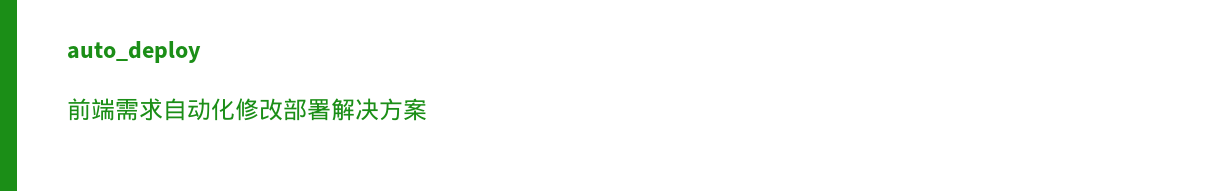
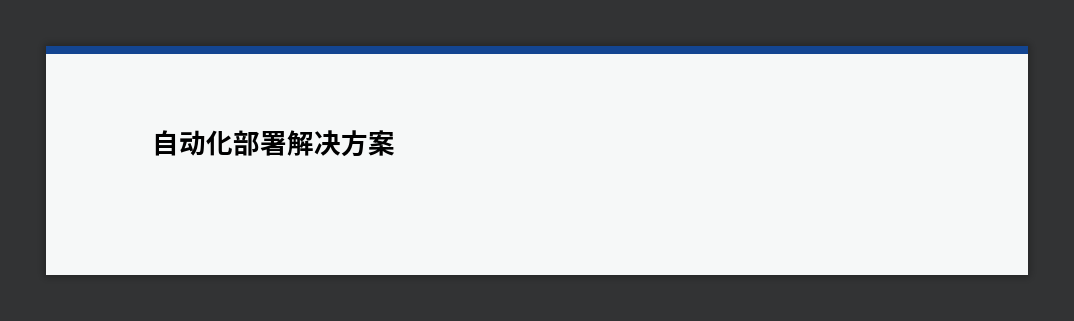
[67,41,201,63] [67,98,283,121] auto_deploy // 前端需求自动化修改 -> [152,130,233,156] 自动化

